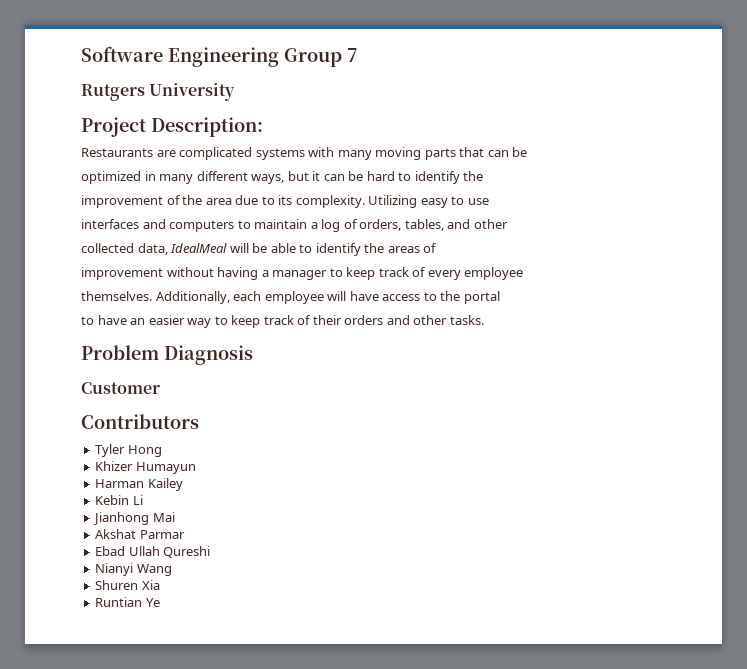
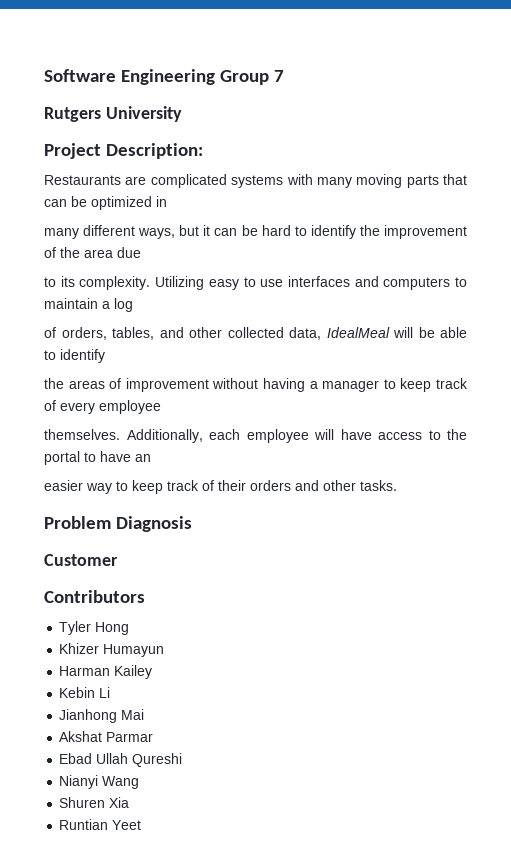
(528, 152) // -> (87, 201) none
(156, 176) none -> (167, 201) //
(484, 176) // -> (380, 230) none
(259, 200) none -> (141, 252) //
(489, 201) // -> (284, 283) none
(341, 225) none -> (133, 305) //
(508, 224) // -> (222, 332) none
(361, 249) none -> (105, 356) //
(438, 248) // -> (122, 383) none
(500, 297) // -> (80, 458) none
(146, 321) none -> (151, 458) //
[145,598,160,607] Ye -> [112,820,142,830] Yeet

